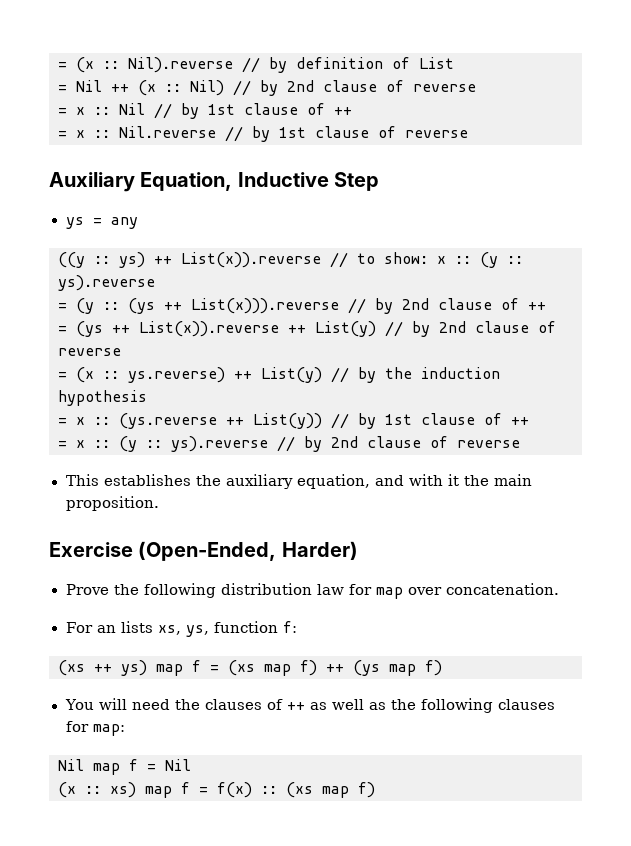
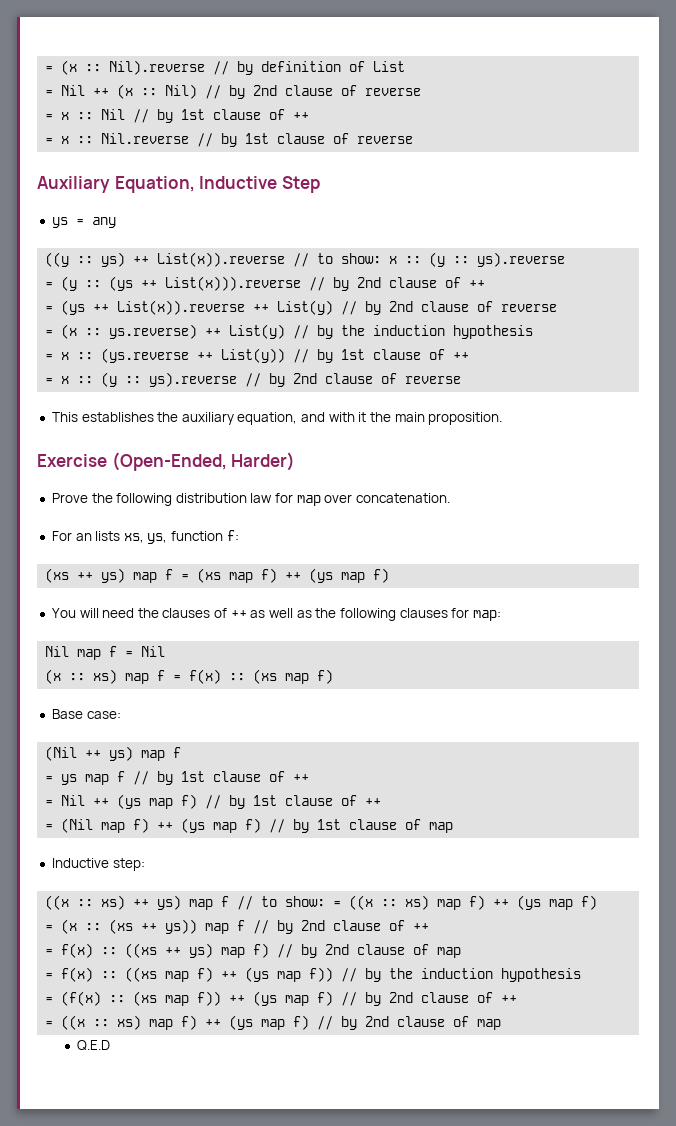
(375, 790) none -> [51,709,121,719] [45,746,182,761] [45,771,310,785] [45,794,382,809] [45,818,454,833] [51,858,145,871] [45,895,598,910] [45,919,430,934] [45,943,462,958] [45,967,582,982] [45,991,518,1006] [45,1015,502,1030] [76,1040,110,1051] // Base case: // (Nil ++ ys) map f // = ys map f // by 1st clause of ++ // = Nil ++ (ys map f) // by 1st clause of ++ // = (Nil map f) ++ (ys map f) // by 1st clause of map // Inductive step: // ((x :: xs) ++ ys) map f // to show: = ((x :: xs) map f) ++ (ys map f) // = (x :: (xs ++ ys)) map f // by 2nd clause of ++ // = f(x) :: ((xs ++ ys) map f) // by 2nd clause of map // = f(x) :: ((xs map f) ++ (ys map f)) // by the induction hypothesis // = (f(x) :: (xs map f)) ++ (ys map f) // by 2nd clause of ++ // = ((x :: xs) map f) ++ (ys map f) // by 2nd clause of map // Q.E.D

